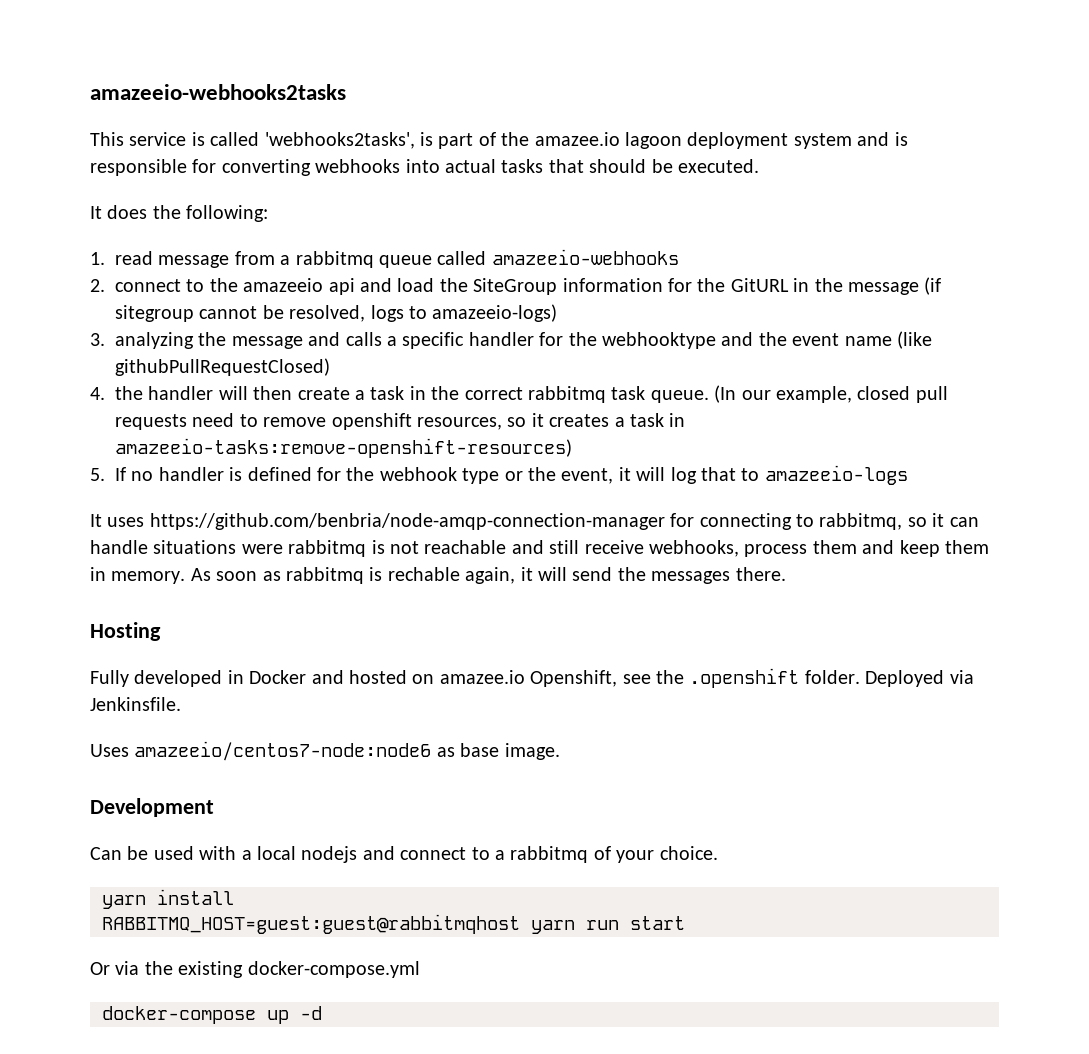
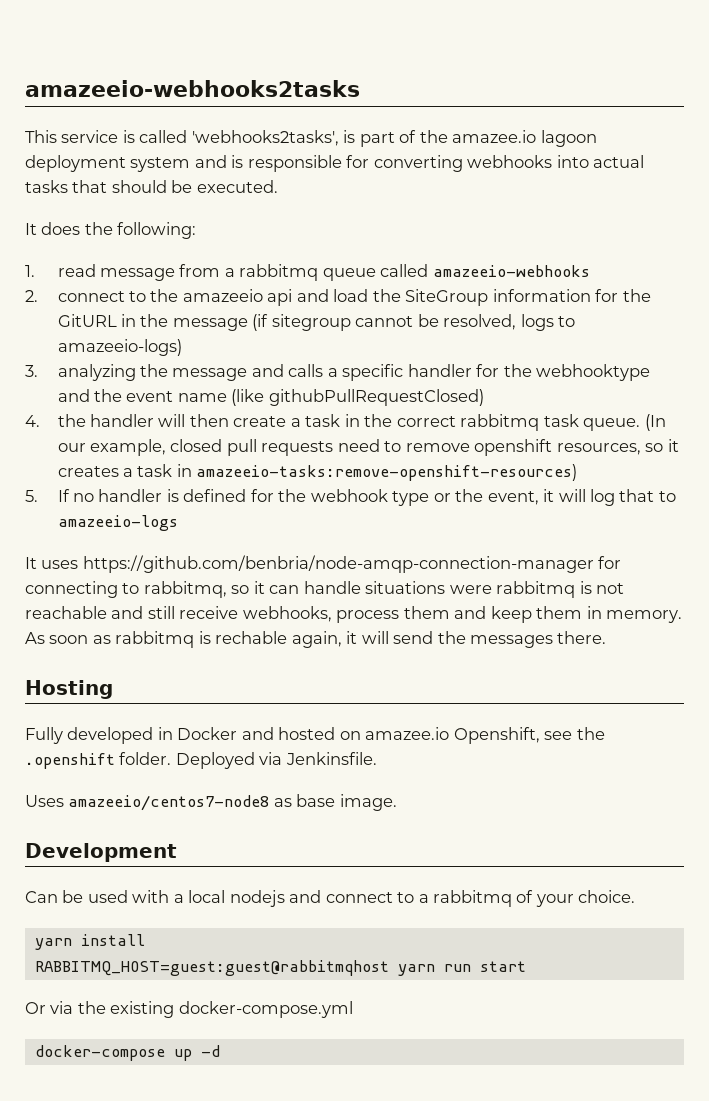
[134,741,432,761] amazeeio/centos7-node:node6 -> [68,795,270,811] amazeeio/centos7-node8

